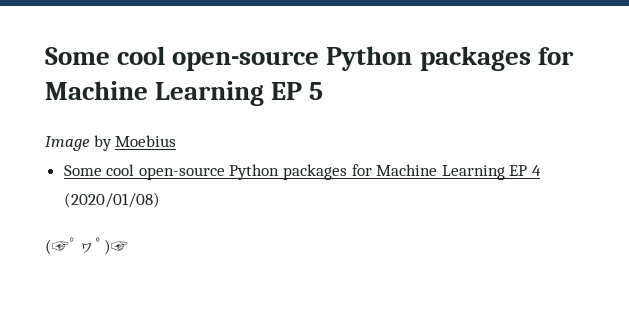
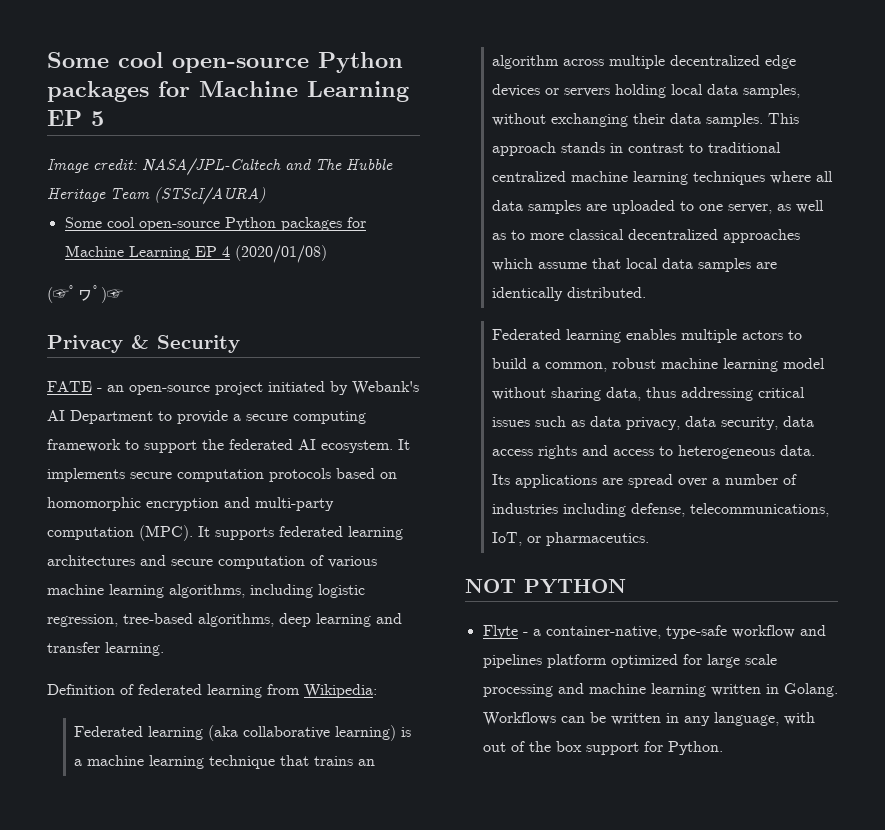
[93,135,177,151] by Moebius -> [93,158,393,176] [47,187,266,205] credit: NASA/JPL-Caltech and The Hubble Heritage Team (STScI/AURA)
(128, 247) none -> [47,335,240,353] [47,381,419,395] [47,410,366,424] [47,439,410,453] [47,468,397,482] [47,497,334,511] [47,525,403,541] [47,555,377,569] [47,584,365,598] [47,613,402,627] [47,642,164,656] [47,684,377,698] [74,725,412,741] [74,755,376,769] [492,55,797,69] [492,84,801,98] [492,113,800,127] [492,142,782,156] [492,171,834,185] [492,200,825,214] [492,229,801,243] [492,258,778,272] [492,287,647,301] [492,329,803,343] [492,358,826,372] [492,387,806,401] [492,416,815,430] [492,445,816,459] [492,474,798,488] [492,503,830,517] [492,532,650,546] [465,579,626,594] [482,625,826,639] [482,654,777,668] [482,683,838,697] [482,712,815,726] [482,741,723,755] // Privacy & Security // FATE - an open-source project initiated by Webank's AI Department to provide a secure computing framework to support the federated AI ecosystem. It implements secure computation protocols based on homomorphic encryption and multi-party computation (MPC). It supports federated learning architectures and secure computation of various machine learning algorithms, including logistic regression, tree-based algorithms, deep learning and transfer learning. // Definition of federated learning from Wikipedia: // Federated learning (aka collaborative learning) is a machine learning technique that trains an algorithm across multiple decentralized edge devices or servers holding local data samples, without exchanging their data samples. This approach stands in contrast to traditional centralized machine learning techniques where all data samples are uploaded to one server, as well as to more classical decentralized approaches which assume that local data samples are identically distributed. // Federated learning enables multiple actors to build a common, robust machine learning model without sharing data, thus addressing critical issues such as data privacy, data security, data access rights and access to heterogeneous data. Its applications are spread over a number of industries including defense, telecommunications, IoT, or pharmaceutics. // NOT PYTHON // Flyte - a container-native, type-safe workflow and pipelines platform optimized for large scale processing and machine learning written in Golang. Workflows can be written in any language, with out of the box support for Python.

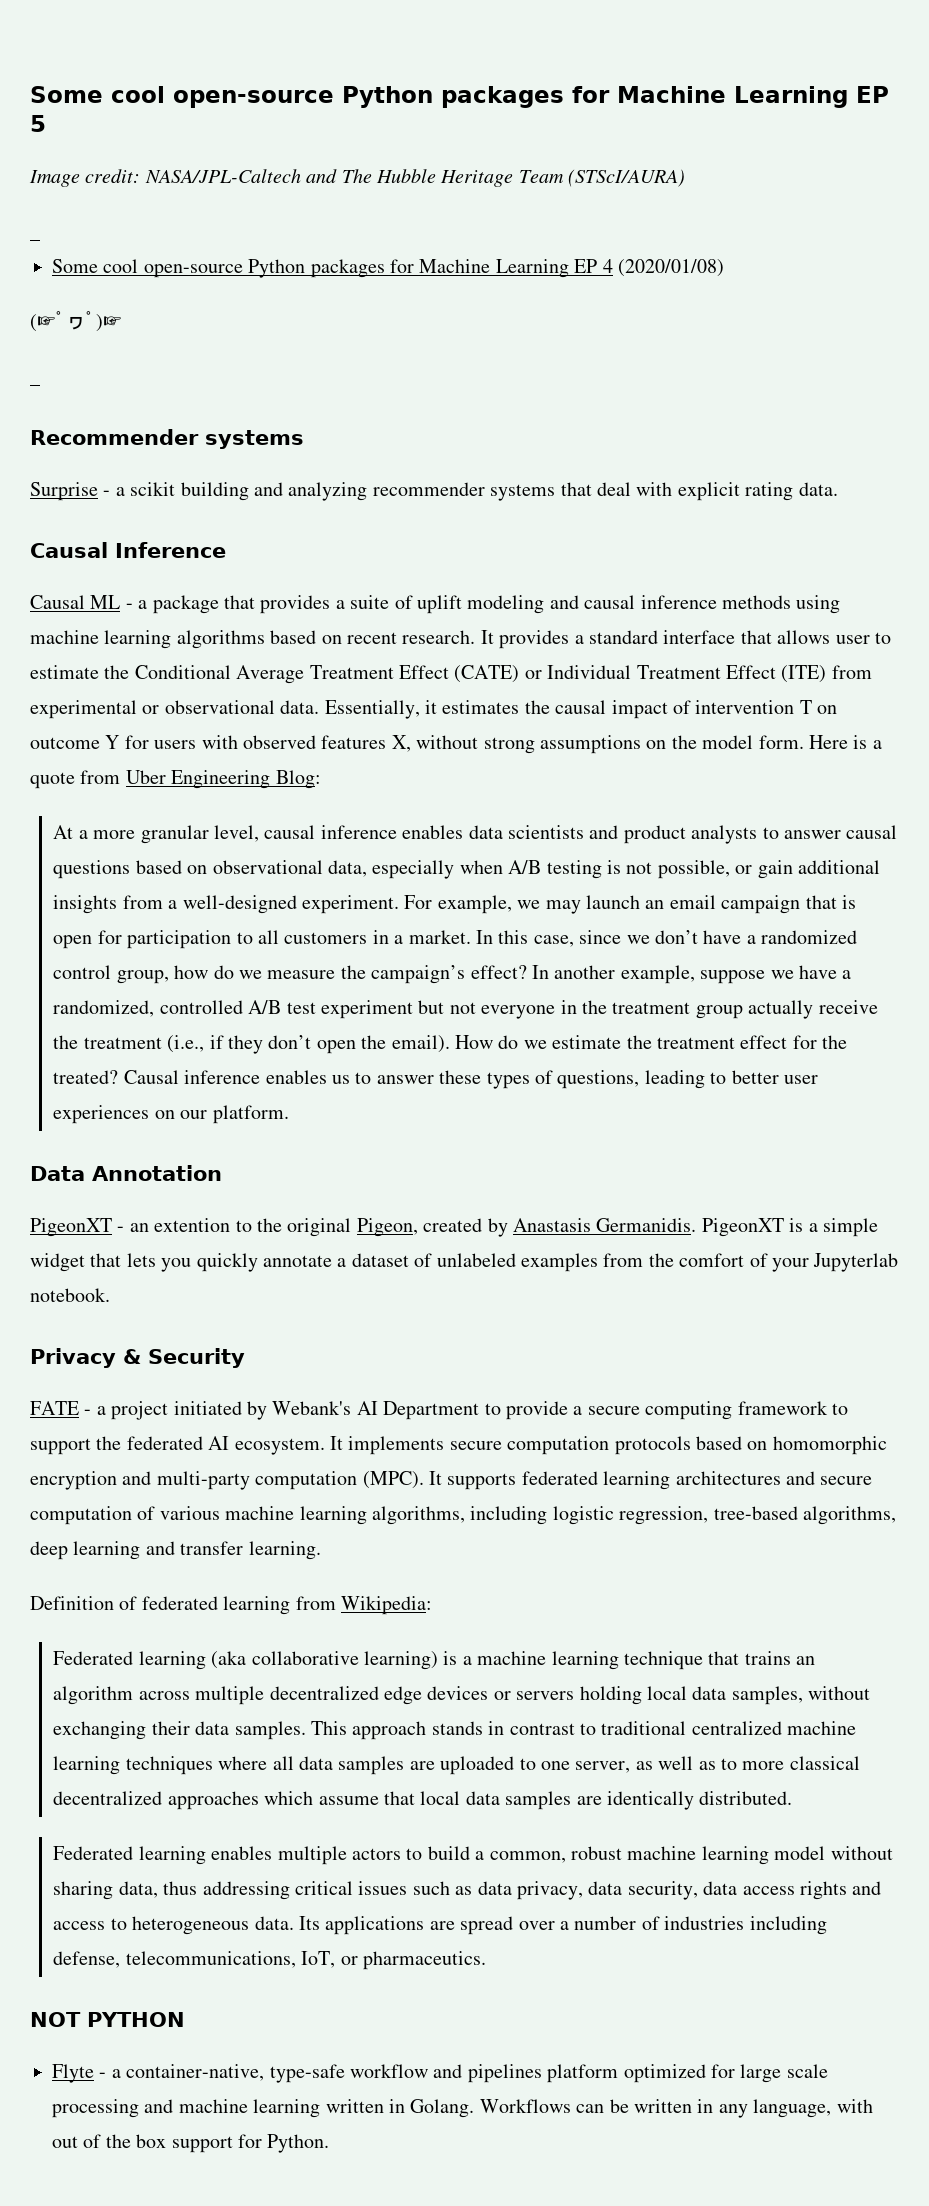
(266, 196) none -> [30,238,40,241] // _
(123, 295) none -> [30,383,40,386] [30,429,304,449] [30,482,838,501] [30,542,226,558] [30,595,841,614] [30,630,891,649] [30,665,872,684] [30,700,838,719] [30,735,882,754] [30,770,321,789] [53,825,898,844] [53,860,881,879] [53,895,857,914] [53,930,858,949] [53,965,852,984] [53,1000,878,1019] [53,1035,848,1054] [53,1070,819,1089] [53,1105,289,1124] [30,1165,222,1181] [30,1218,878,1237] [30,1253,899,1272] [30,1288,110,1302] // _ // Recommender systems // Surprise - a scikit building and analyzing recommender systems that deal with explicit rating data. // Causal Inference // Causal ML - a package that provides a suite of uplift modeling and causal inference methods using machine learning algorithms based on recent research. It provides a standard interface that allows user to estimate the Conditional Average Treatment Effect (CATE) or Individual Treatment Effect (ITE) from experimental or observational data. Essentially, it estimates the causal impact of intervention T on outcome Y for users with observed features X, without strong assumptions on the model form. Here is a quote from Uber Engineering Blog: // At a more granular level, causal inference enables data scientists and product analysts to answer causal questions based on observational data, especially when A/B testing is not possible, or gain additional insights from a well-designed experiment. For example, we may launch an email campaign that is open for participation to all customers in a market. In this case, since we don’t have a randomized control group, how do we measure the campaign’s effect? In another example, suppose we have a randomized, controlled A/B test experiment but not everyone in the treatment group actually receive the treatment (i.e., if they don’t open the email). How do we estimate the treatment effect for the treated? Causal inference enables us to answer these types of questions, leading to better user experiences on our platform. // Data Annotation // PigeonXT - an extention to the original Pigeon, created by Anastasis Germanidis. PigeonXT is a simple widget that lets you quickly annotate a dataset of unlabeled examples from the comfort of your Jupyterlab notebook.
[107,385,210,395] an open-source -> [96,1406,106,1415] a

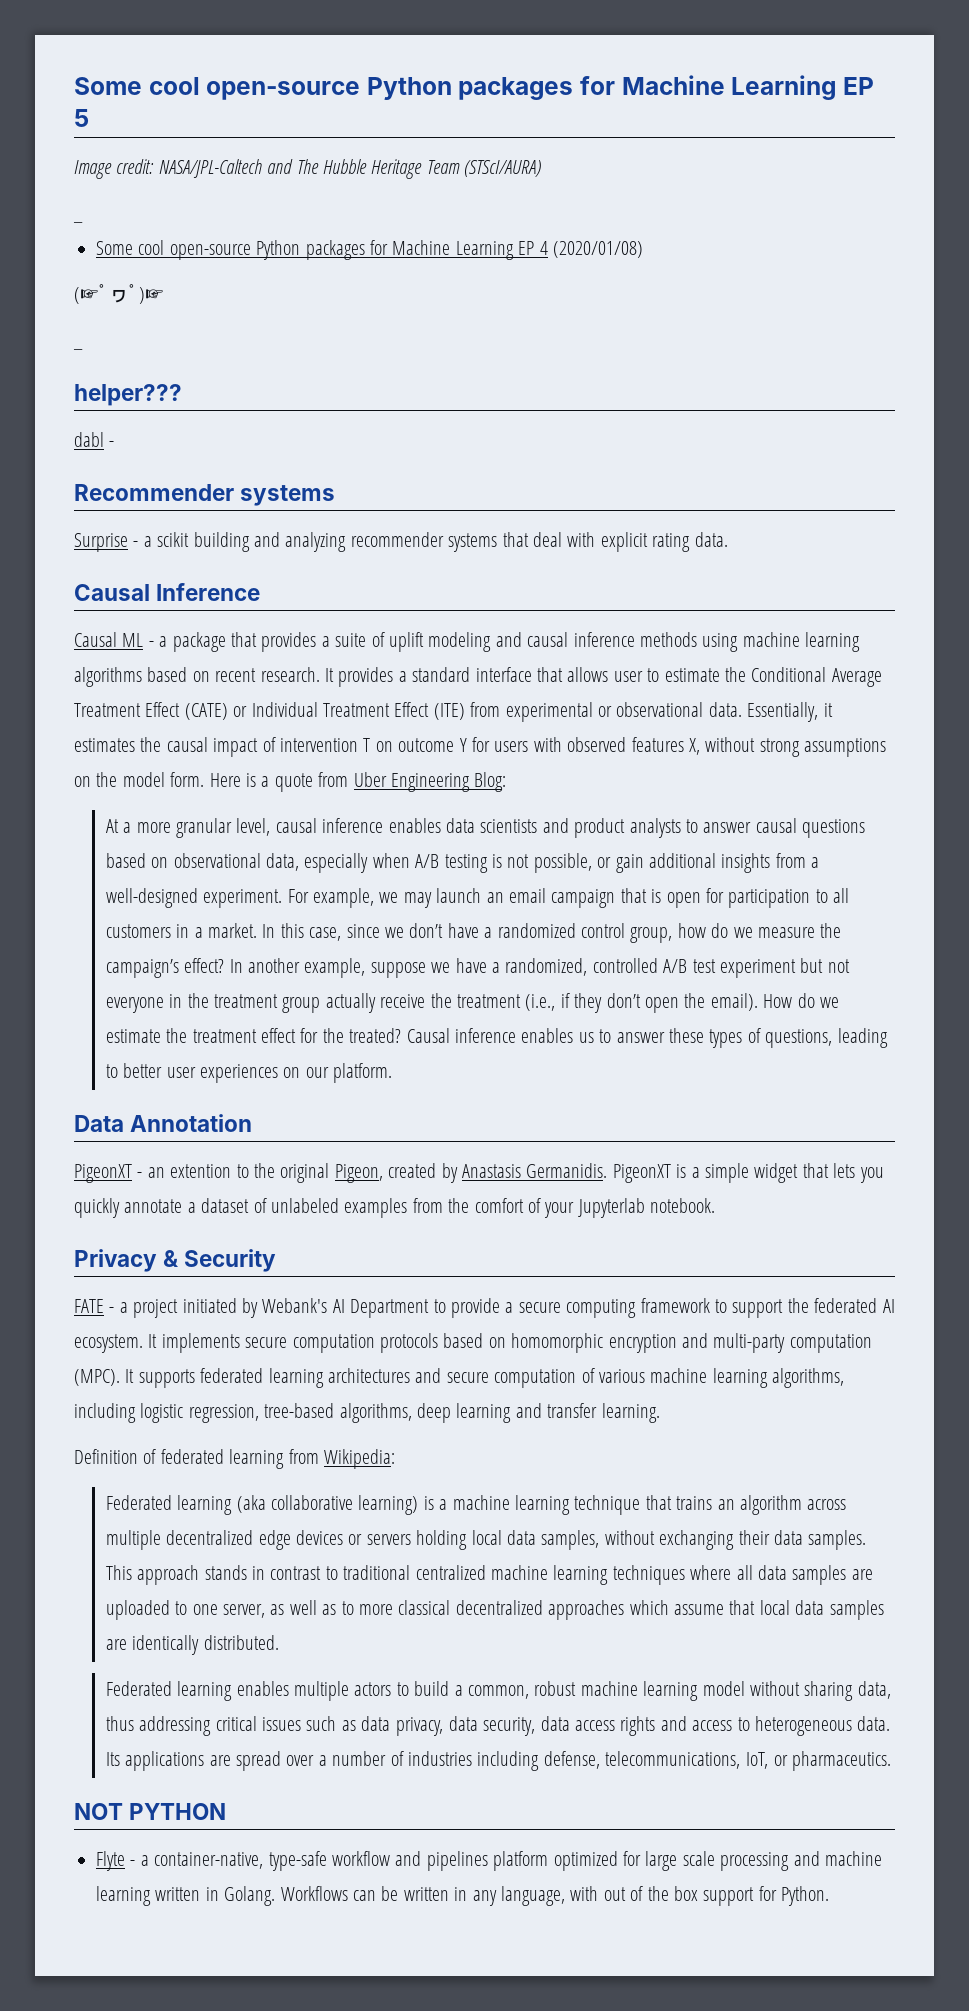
(40, 384) none -> [74,384,182,406] [74,432,115,447] // helper??? // dabl -

